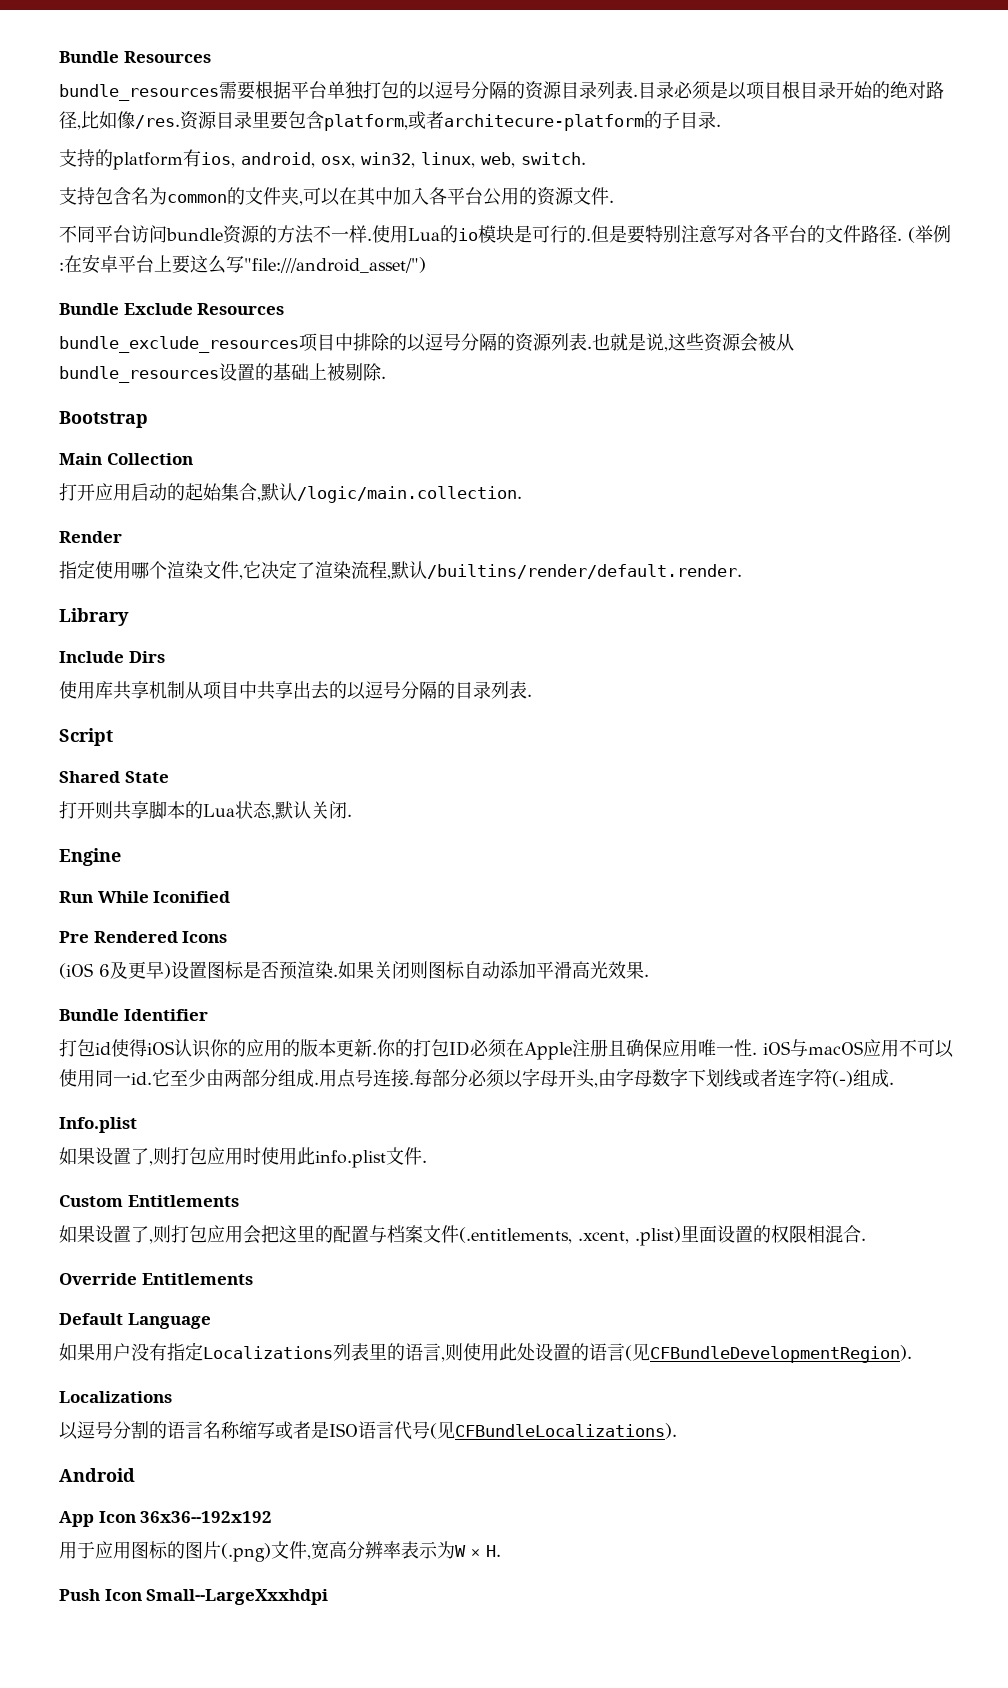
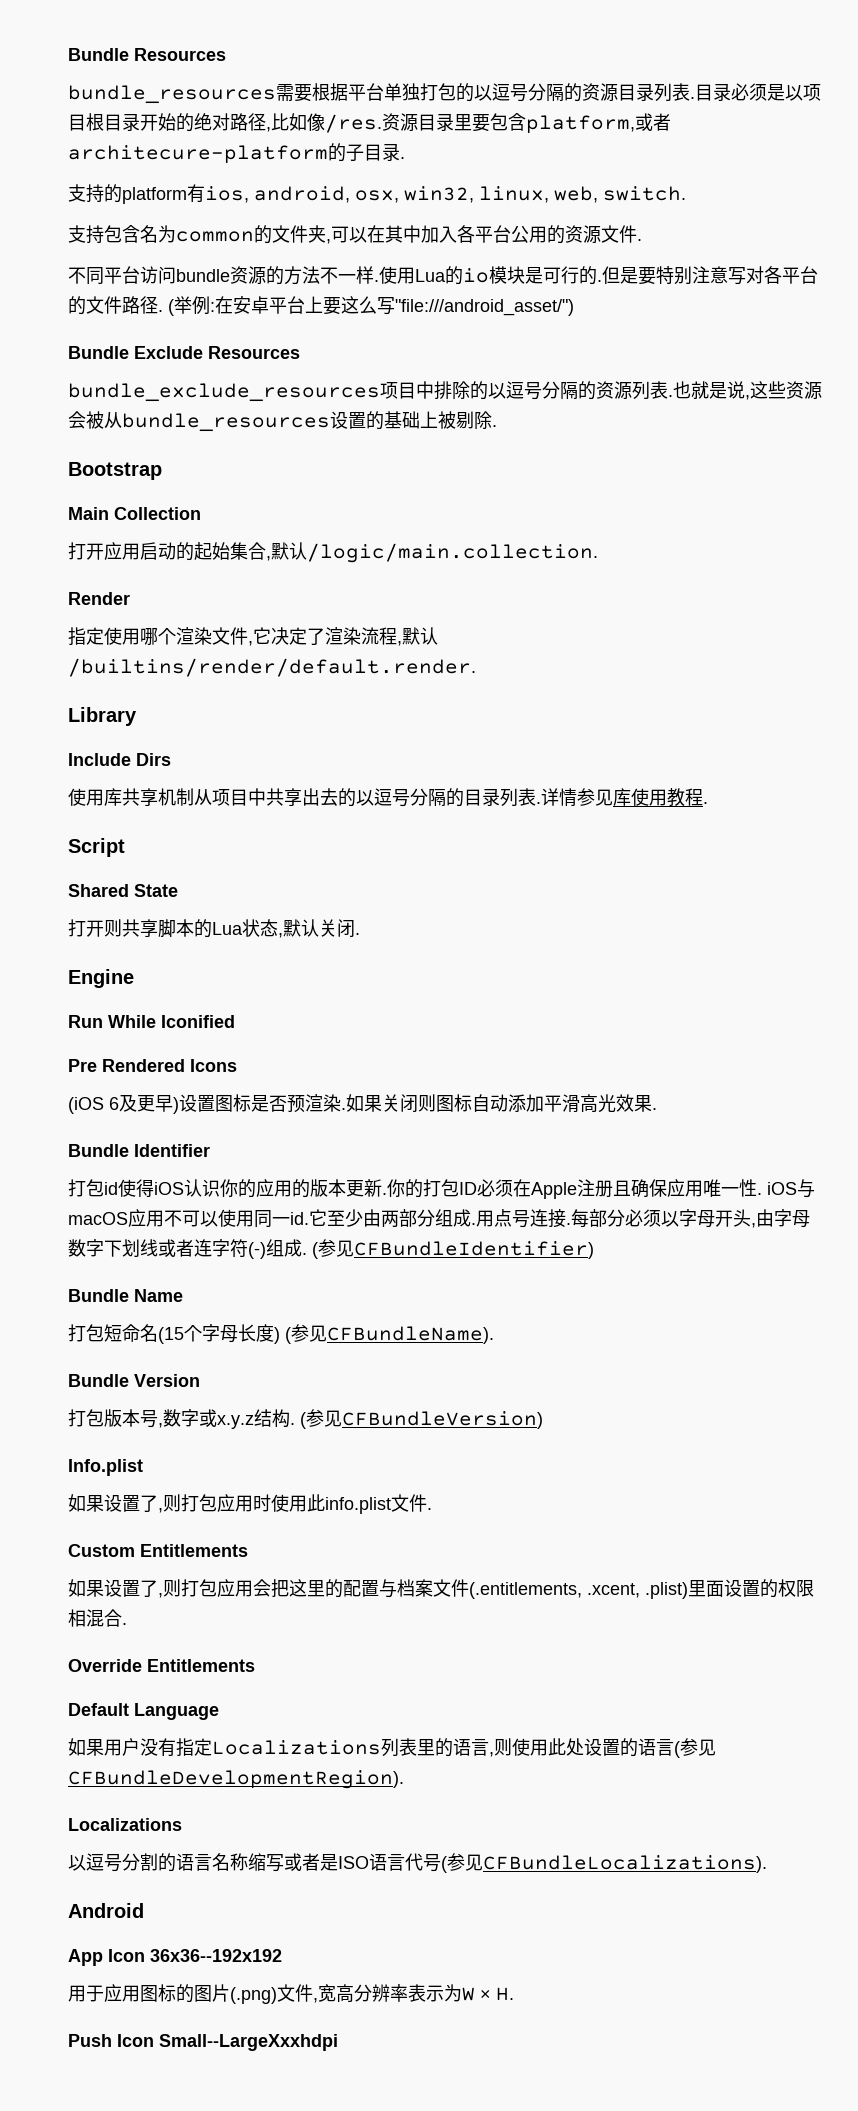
(532, 695) none -> [541,788,708,807] 详情参见库使用教程.
(894, 1083) none -> [312,1239,594,1259] [68,1289,183,1302] [68,1324,494,1344] [68,1374,200,1387] [68,1409,543,1429] (参见CFBundleIdentifier) // Bundle Name // 打包短命名(15个字母长度) (参见CFBundleName). // Bundle Version // 打包版本号,数字或x.y.z结构. (参见CFBundleVersion)
(632, 1353) none -> [680,1738,698,1756] 参
(437, 1431) none -> [447,1853,465,1871] 参

